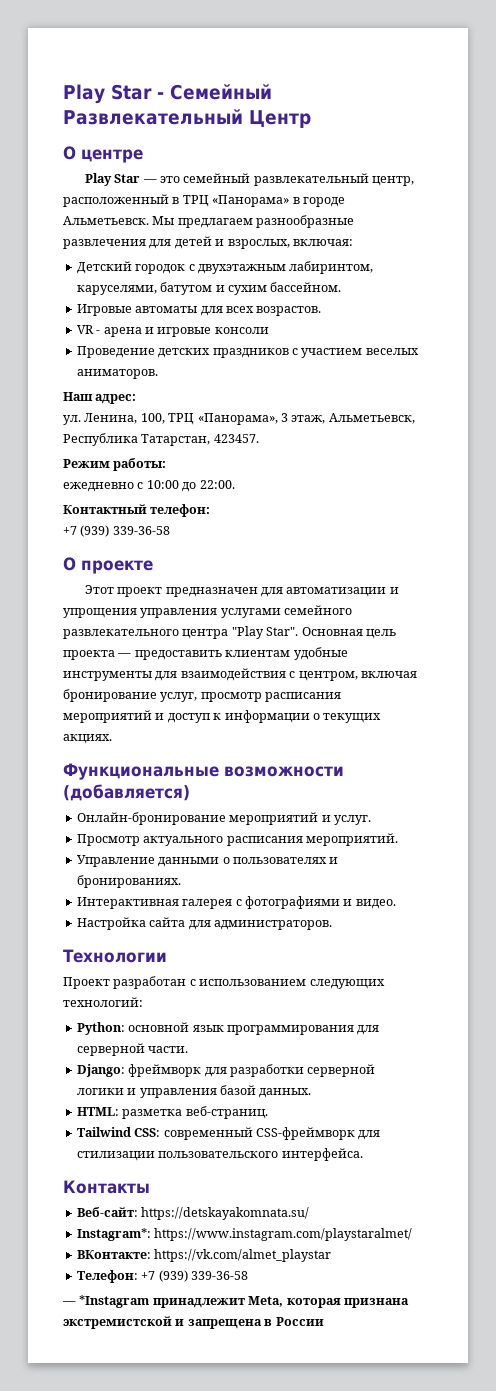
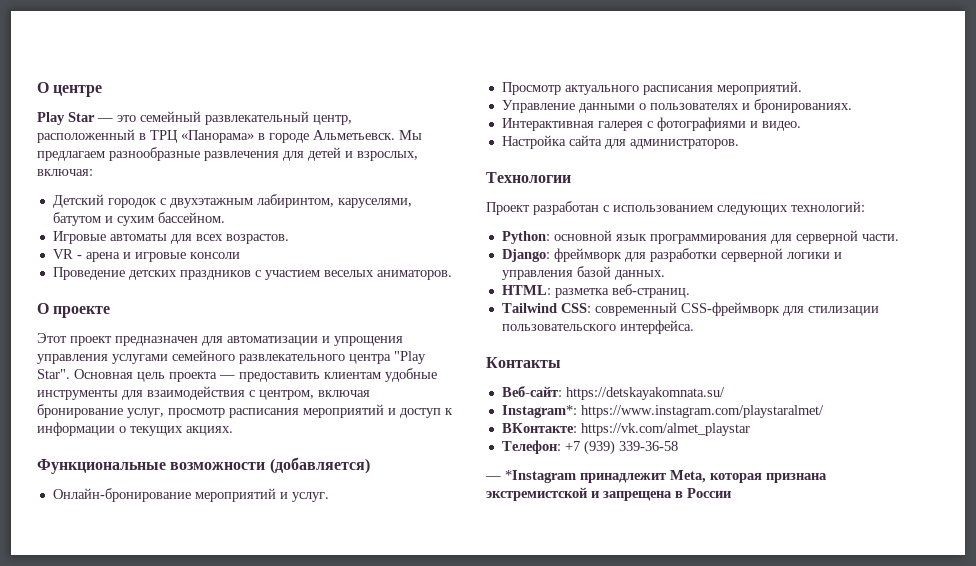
[63,84,272,104] [63,109,311,128] Play Star - Семейный Развлекательный Центр // -> (37, 87) none
[63,392,137,404] [63,413,415,425] [63,433,259,446] [63,458,167,471] [63,480,235,492] [63,504,211,517] [63,525,170,537] // Наш адрес: // ул. Ленина, 100, ТРЦ «Панорама», 3 этаж, Альметьевск, Республика Татарстан, 423457. // Режим работы: // ежедневно с 10:00 до 22:00. // Контактный телефон: // +7 (939) 339-36-58 -> (452, 275) none

